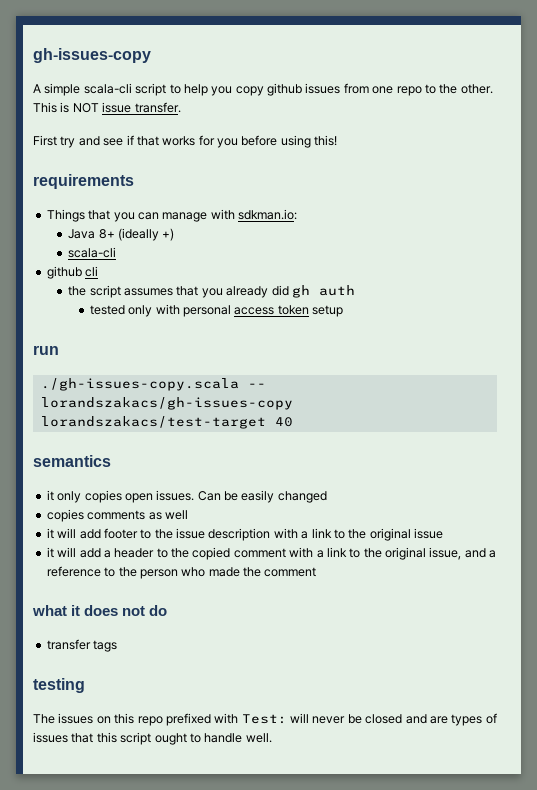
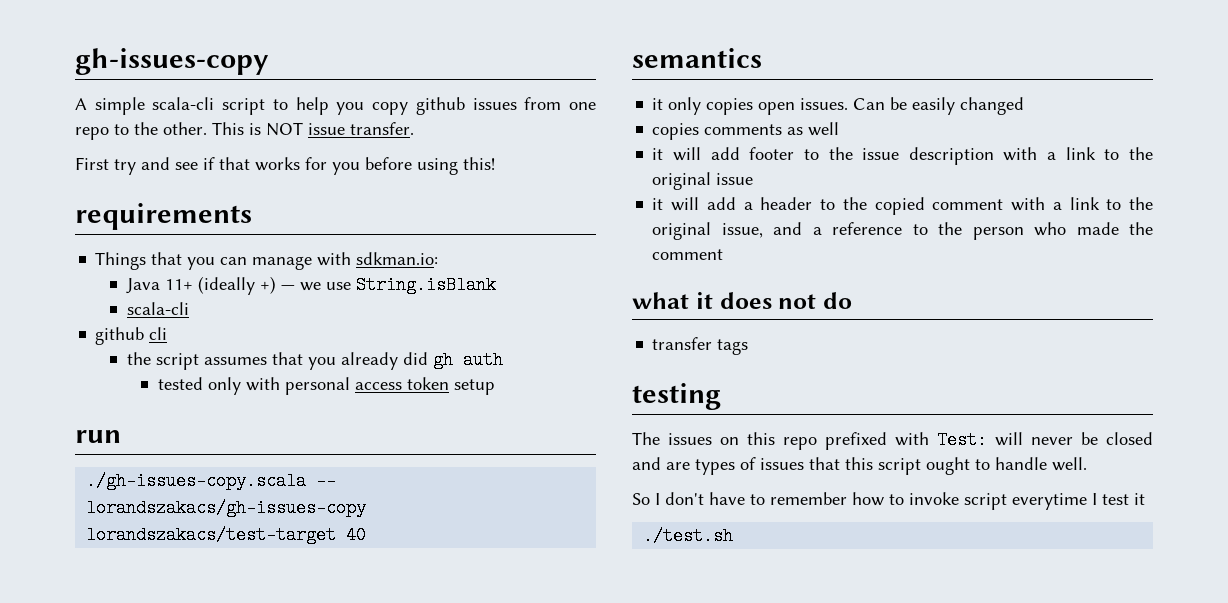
[98,229,115,239] 8+ -> [164,279,193,290] 11+
(175, 234) none -> [280,276,496,294] — we use String.isBlank
(272, 738) none -> [632,492,1145,510] [643,527,734,545] // So I don't have to remember how to invoke script everytime I test it // ./test.sh

